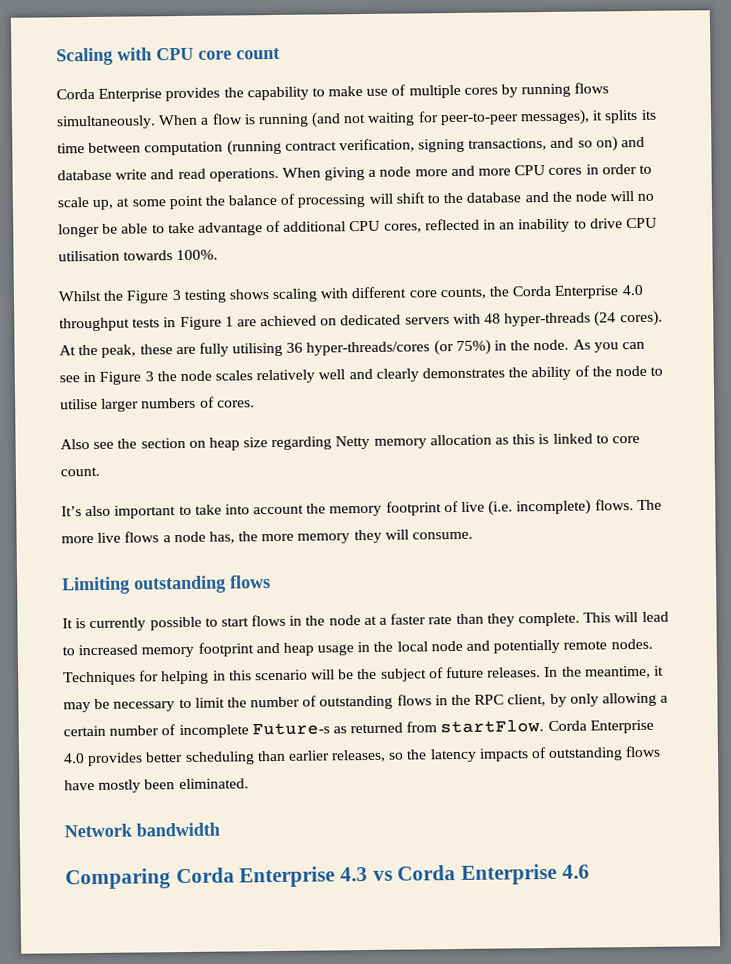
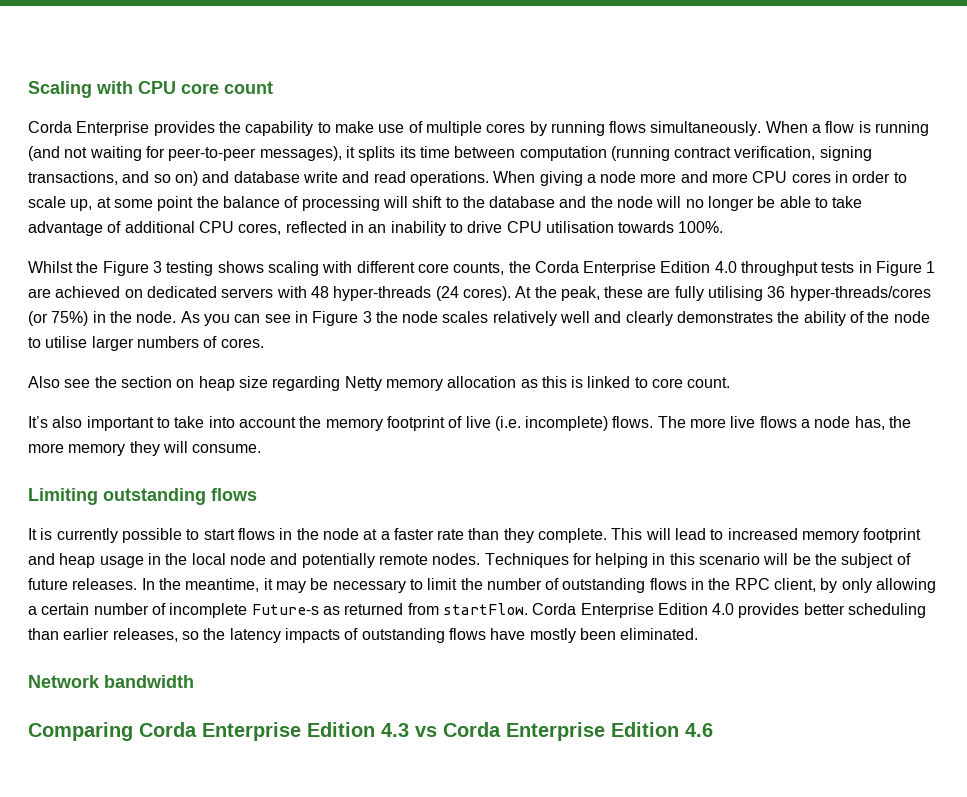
(619, 292) none -> [660,261,711,273] Edition
(654, 726) none -> [657,603,708,615] Edition
(336, 877) none -> [307,722,375,737] Edition
(558, 874) none -> [611,722,679,737] Edition

